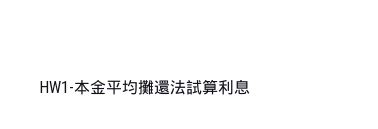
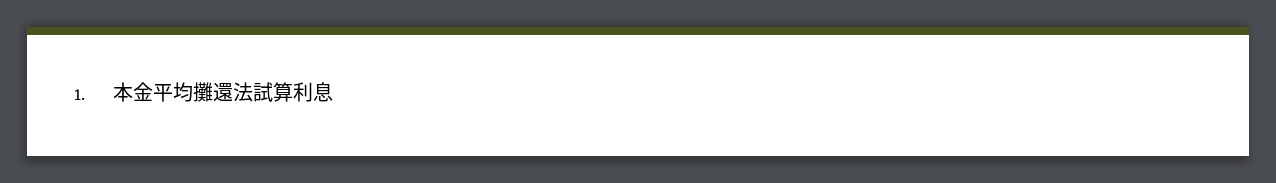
[39,81,74,93] HW1- -> [74,89,85,100] 1.

